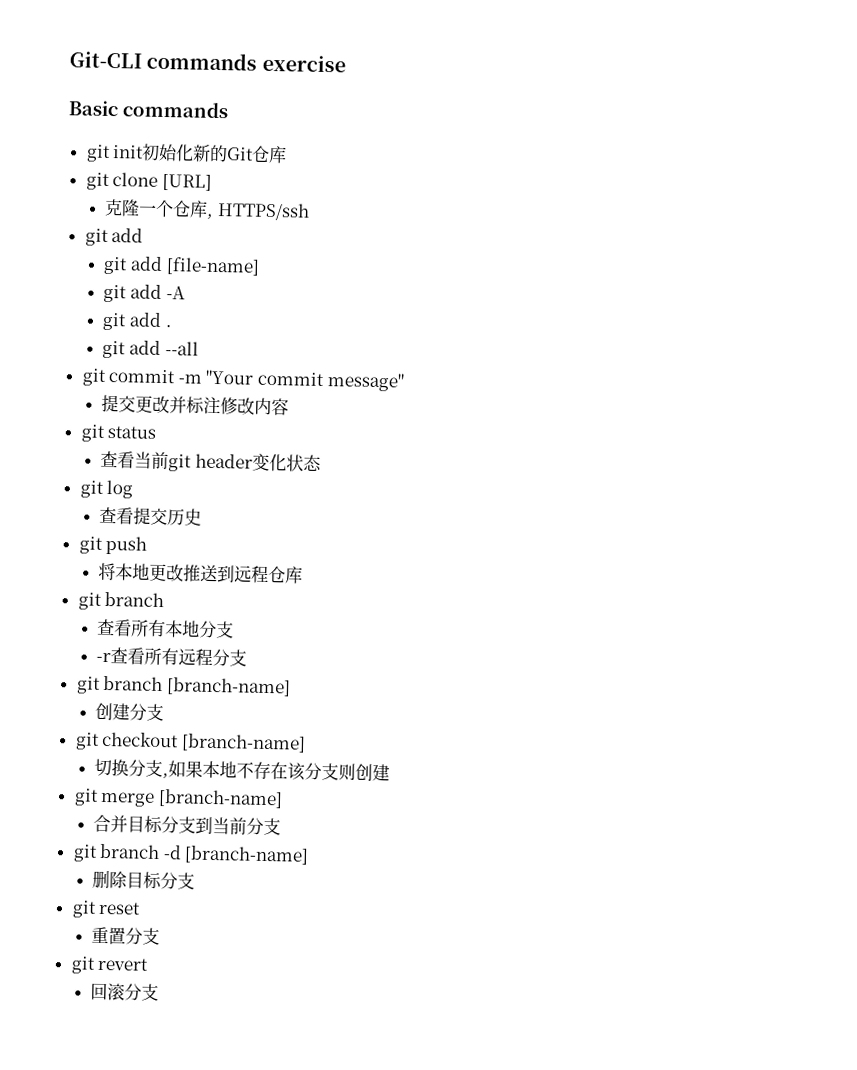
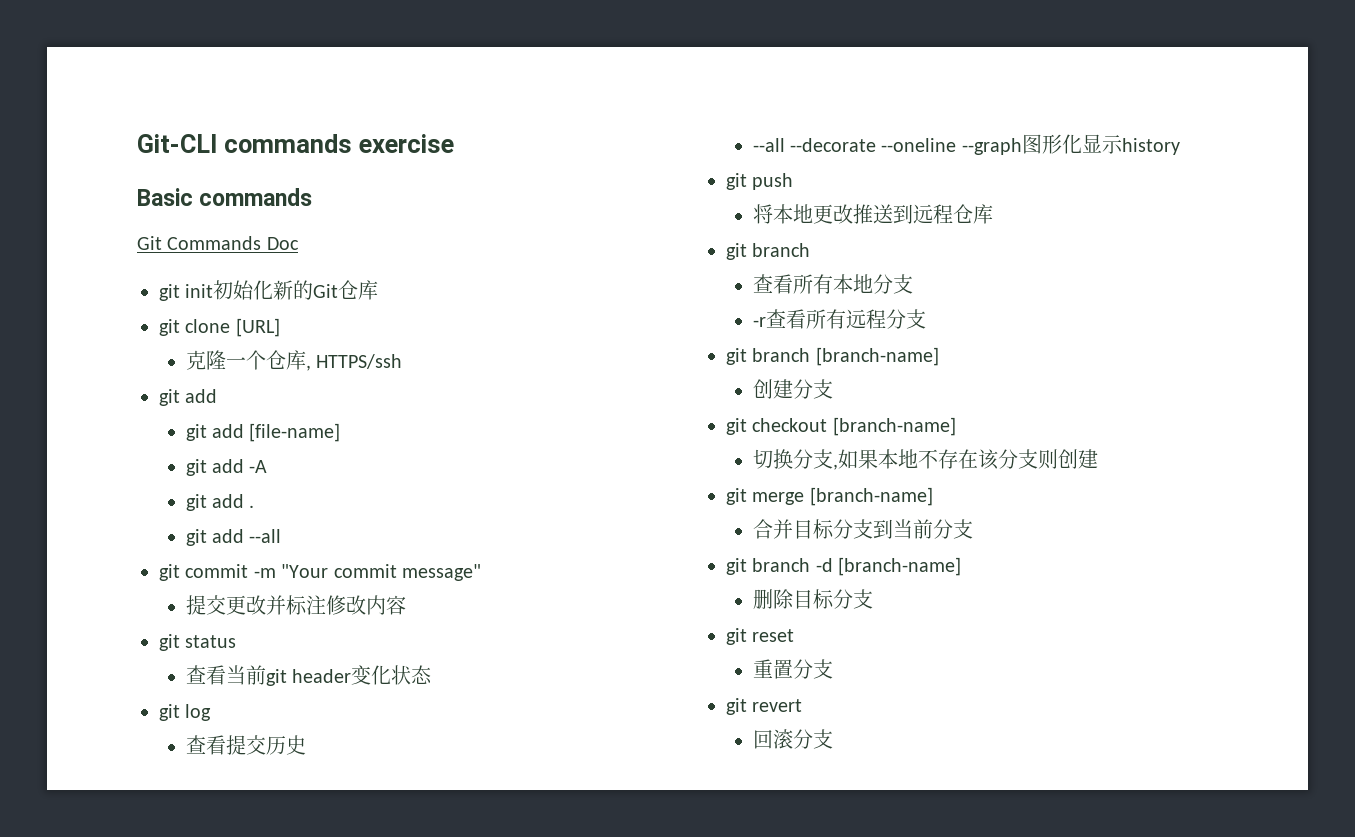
(229, 110) none -> [137,236,299,250] // Git Commands Doc
(203, 517) none -> [752,134,1180,155] // --all --decorate --oneline --graph图形化显示history

